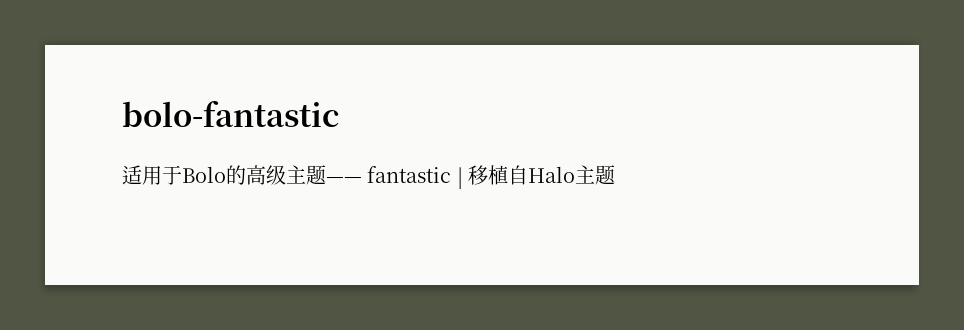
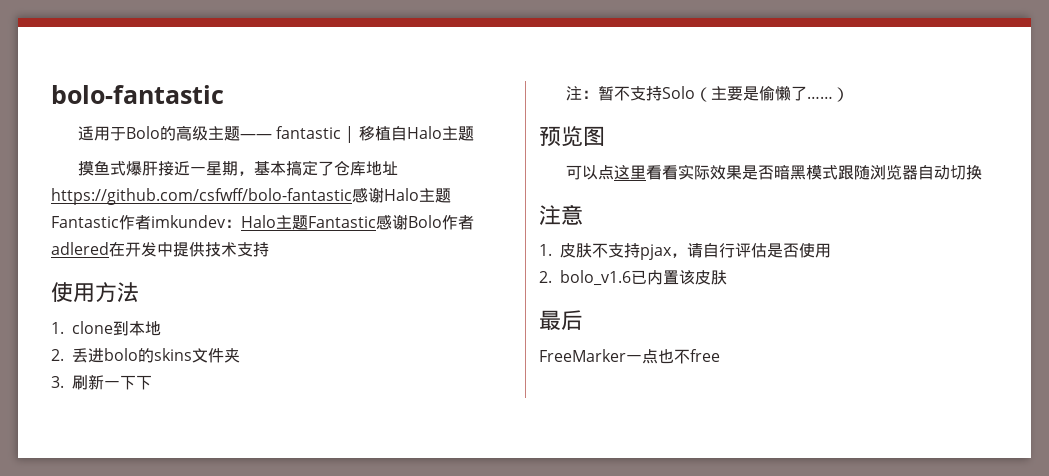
(616, 175) none -> [77,160,398,176] [51,187,451,205] [51,214,474,230] [51,242,269,257] [51,282,139,302] [51,321,161,336] [51,348,240,363] [51,374,152,390] [565,86,849,102] [539,126,605,146] [565,164,982,180] [539,204,583,225] [539,243,831,260] [539,270,727,286] [539,310,583,330] [539,349,720,364] // 摸鱼式爆肝接近一星期，基本搞定了仓库地址https://github.com/csfwff/bolo-fantastic感谢Halo主题Fantastic作者imkundev：Halo主题Fantastic感谢Bolo作者adlered在开发中提供技术支持 // 使用方法 // 1. clone到本地 // 2.丢进bolo的skins文件夹 // 3.刷新一下下 // 注：暂不支持Solo（主要是偷懒了……） // 预览图 // 可以点这里看看实际效果是否暗黑模式跟随浏览器自动切换 // 注意 // 1.皮肤不支持pjax，请自行评估是否使用 // 2. bolo_v1.6已内置该皮肤 // 最后 // FreeMarker一点也不free

